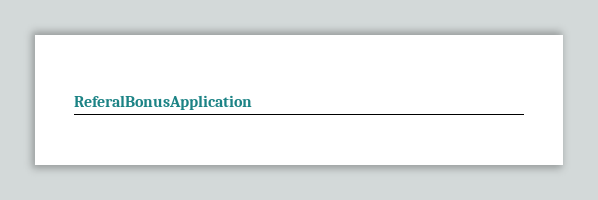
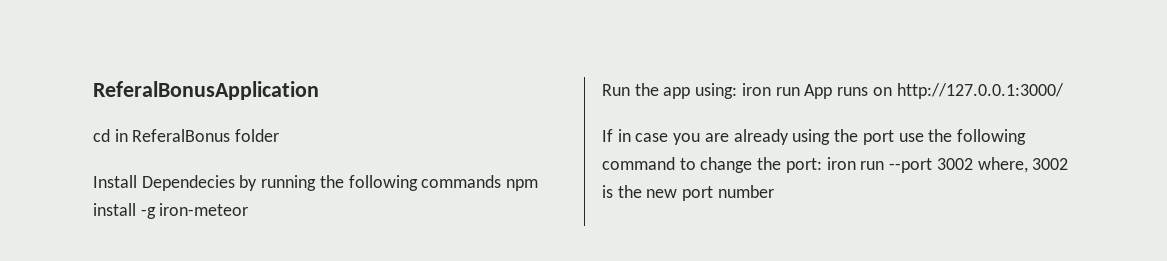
(252, 102) none -> [93,129,280,142] [93,175,539,191] [93,203,249,219] [602,83,1064,99] [602,129,1026,145] [602,157,1069,173] [602,185,774,201] // cd in ReferalBonus folder // Install Dependecies by running the following commands npm install -g iron-meteor // Run the app using: iron run App runs on http://127.0.0.1:3000/ // If in case you are already using the port use the following command to change the port: iron run --port 3002 where, 3002 is the new port number

